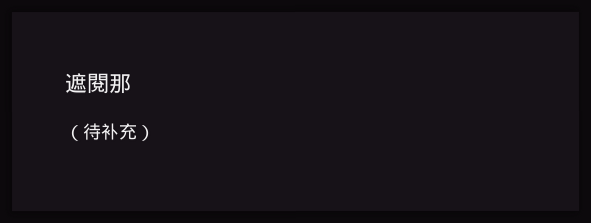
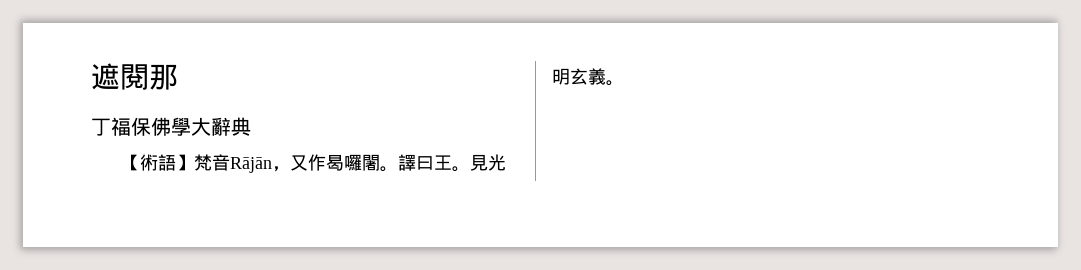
[65,123,156,142] （待补充） -> [91,117,251,136] [121,154,506,173] [552,68,624,86] 丁福保佛學大辭典 // 【術語】梵音Rājān，又作曷囉闍。譯曰王。見光明玄義。

